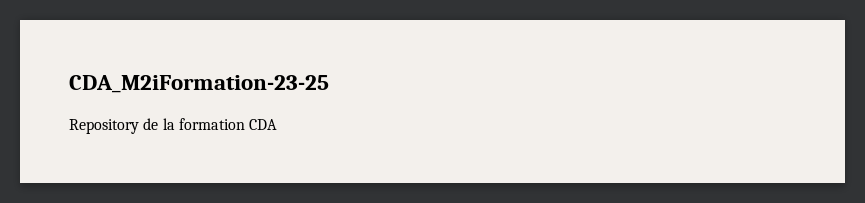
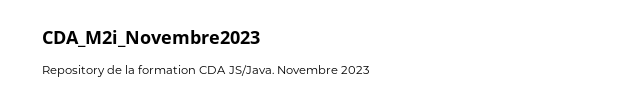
[69,75,329,93] CDA_M2iFormation-23-25 -> [42,30,260,47] CDA_M2i_Novembre2023
(278, 124) none -> [227,65,369,76] JS/Java. Novembre 2023

